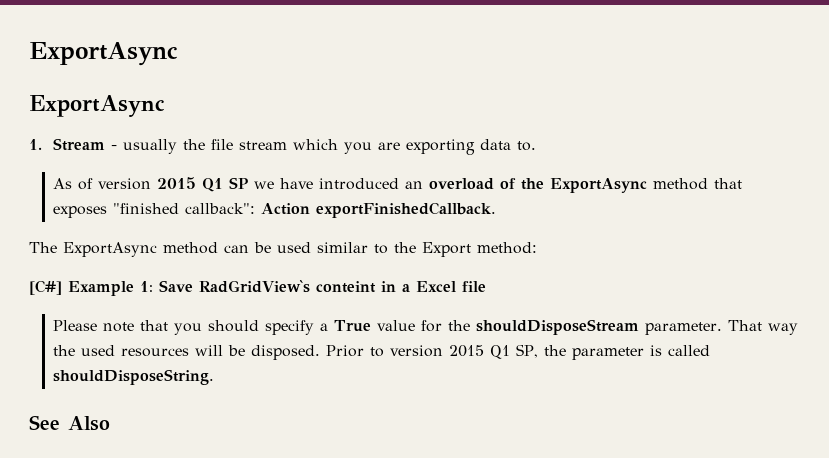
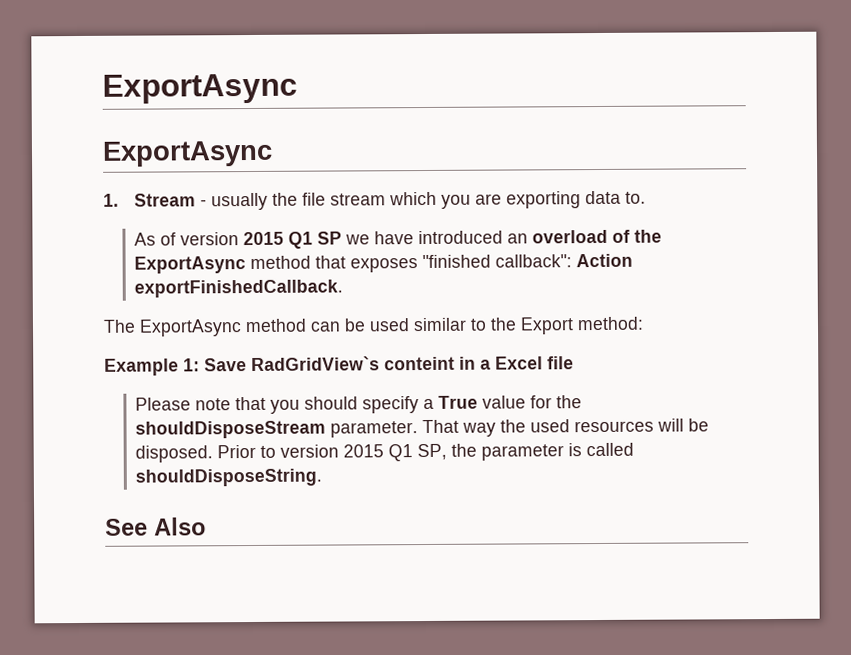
[29,280,62,295] [C#] -> (644, 323) none

